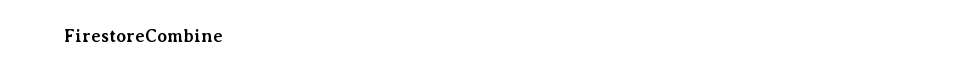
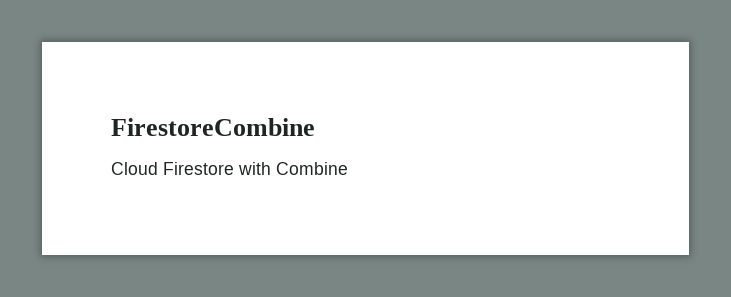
(223, 35) none -> [111,162,348,175] // Cloud Firestore with Combine

